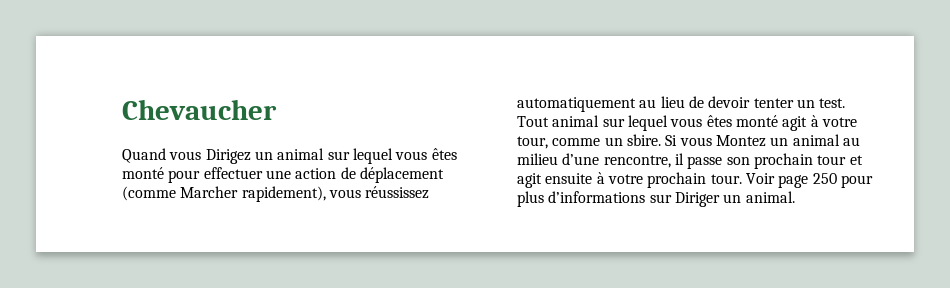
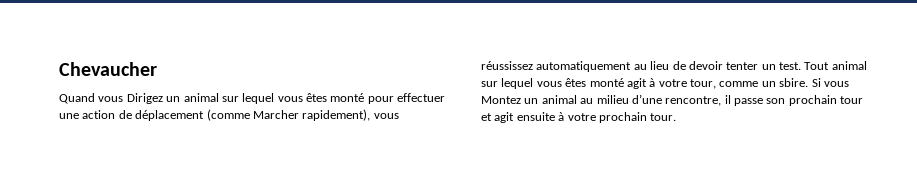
[745,173,873,188] [517,191,795,207] Voir page 250 pour plus d’informations sur Diriger un animal. -> (677, 117) none

